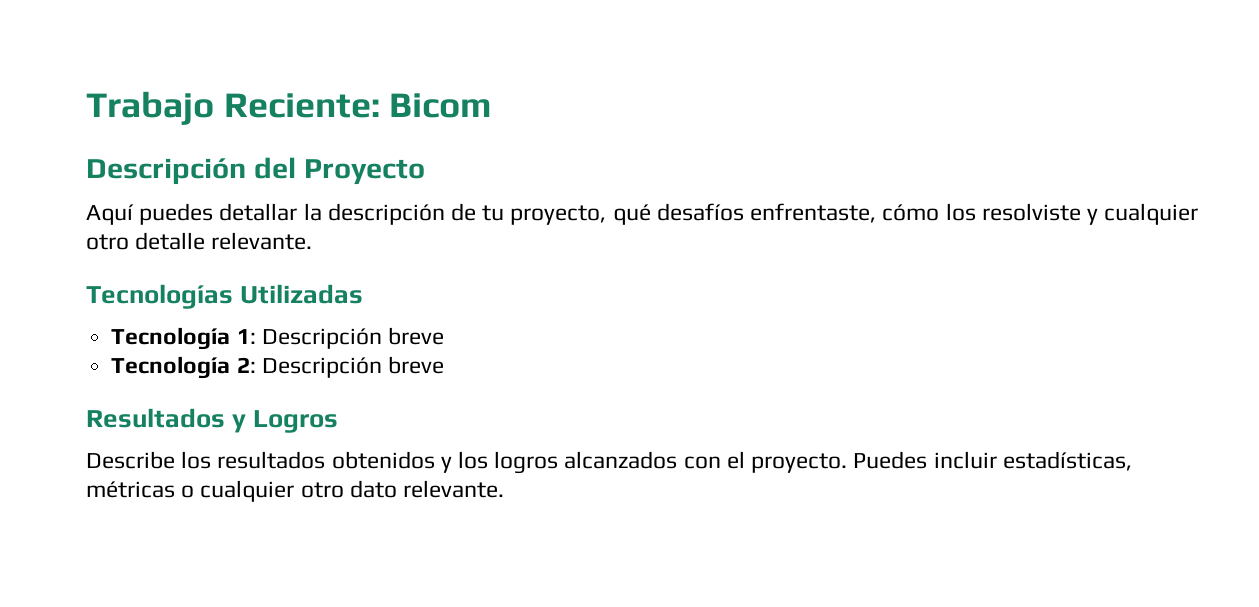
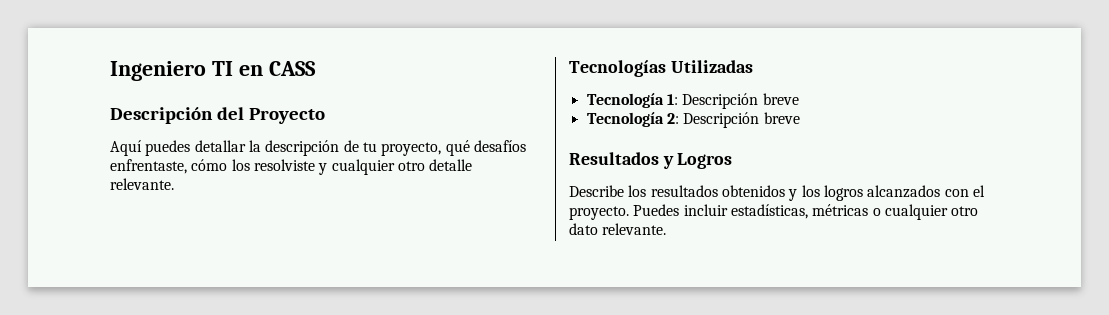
[86,91,493,125] Trabajo Reciente: Bicom -> [110,61,316,81] Ingeniero TI en CASS

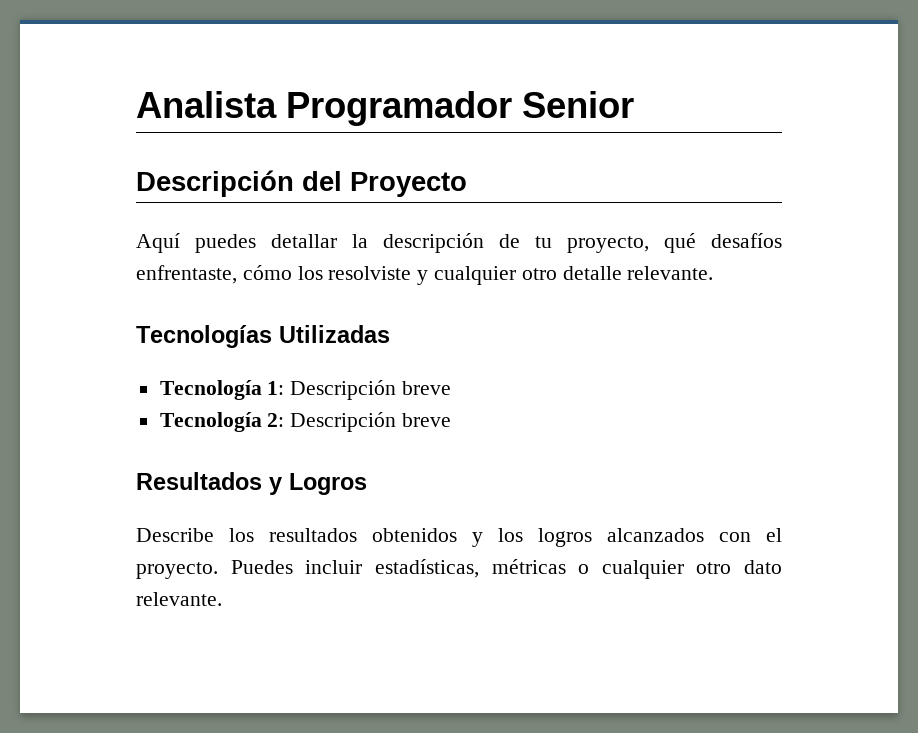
[110,61,316,81] Ingeniero TI en CASS -> [136,91,634,126] Analista Programador Senior

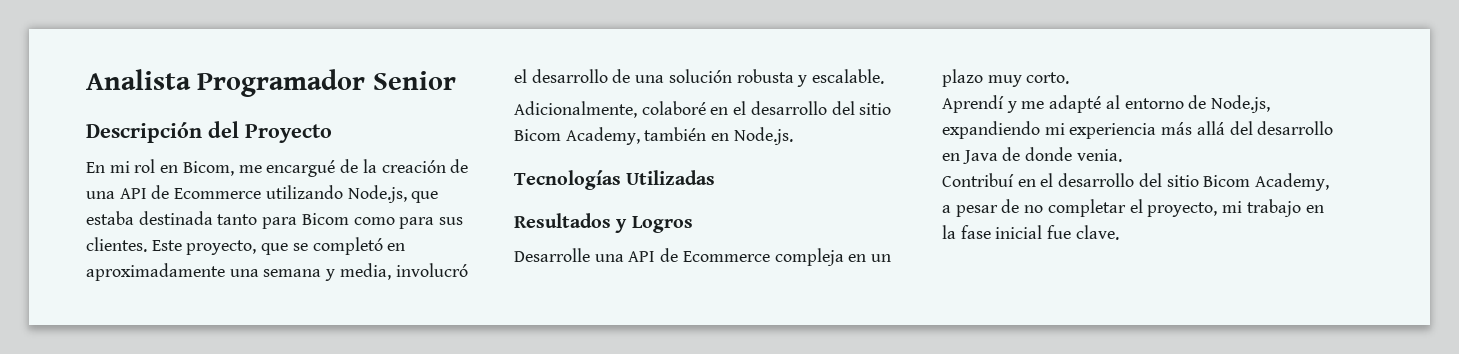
[136,233,782,253] [136,265,714,285] [136,325,390,348] [159,380,452,400] [159,412,452,432] [136,472,367,495] [136,528,782,547] [136,559,782,579] [136,592,222,606] Aquí puedes detallar la descripción de tu proyecto, qué desafíos enfrentaste, cómo los resolviste y cualquier otro detalle relevante. // Tecnologías Utilizadas // Tecnología 1: Descripción breve // Tecnología 2: Descripción breve // Resultados y Logros // Describe los resultados obtenidos y los logros alcanzados con el proyecto. Puedes incluir estadísticas, métricas o cualquier otro dato relevante. -> [86,159,469,177] [86,185,439,203] [86,211,464,229] [86,237,406,255] [86,263,468,281] [514,69,885,87] [514,101,892,118] [514,127,793,145] [514,170,716,190] [514,213,693,233] [514,248,892,266] [942,69,1070,87] [942,95,1271,113] [942,121,1334,139] [942,147,1122,164] [942,173,1330,191] [942,199,1324,217] [942,225,1119,240] En mi rol en Bicom, me encargué de la creación de una API de Ecommerce utilizando Node.js, que estaba destinada tanto para Bicom como para sus clientes. Este proyecto, que se completó en aproximadamente una semana y media, involucró el desarrollo de una solución robusta y escalable. // Adicionalmente, colaboré en el desarrollo del sitio Bicom Academy, también en Node.js. // Tecnologías Utilizadas // Resultados y Logros // Desarrolle una API de Ecommerce compleja en un plazo muy corto. // Aprendí y me adapté al entorno de Node.js, expandiendo mi experiencia más allá del desarrollo en Java de donde venia. // Contribuí en el desarrollo del sitio Bicom Academy, a pesar de no completar el proyecto, mi trabajo en la fase inicial fue clave.

